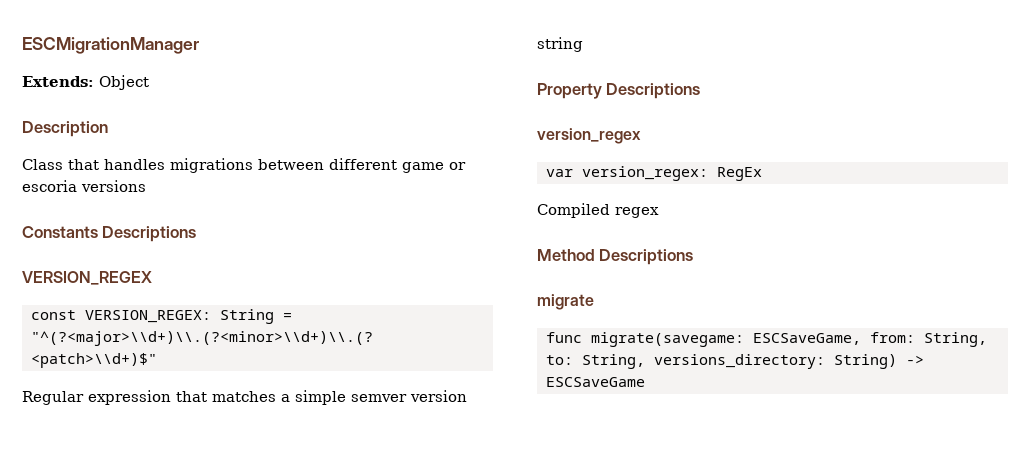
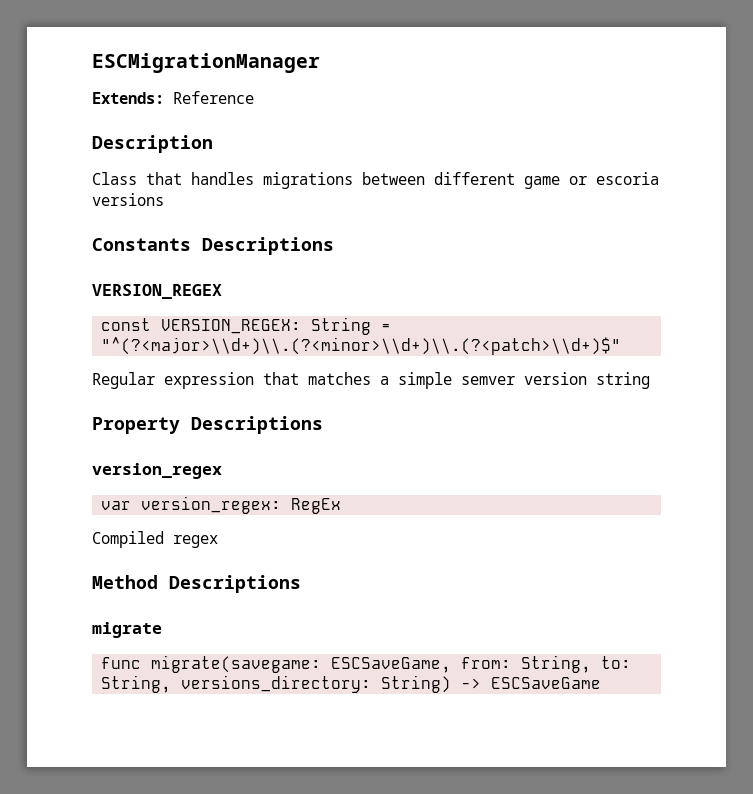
[99,75,149,90] Object -> [173,91,254,104] Reference

